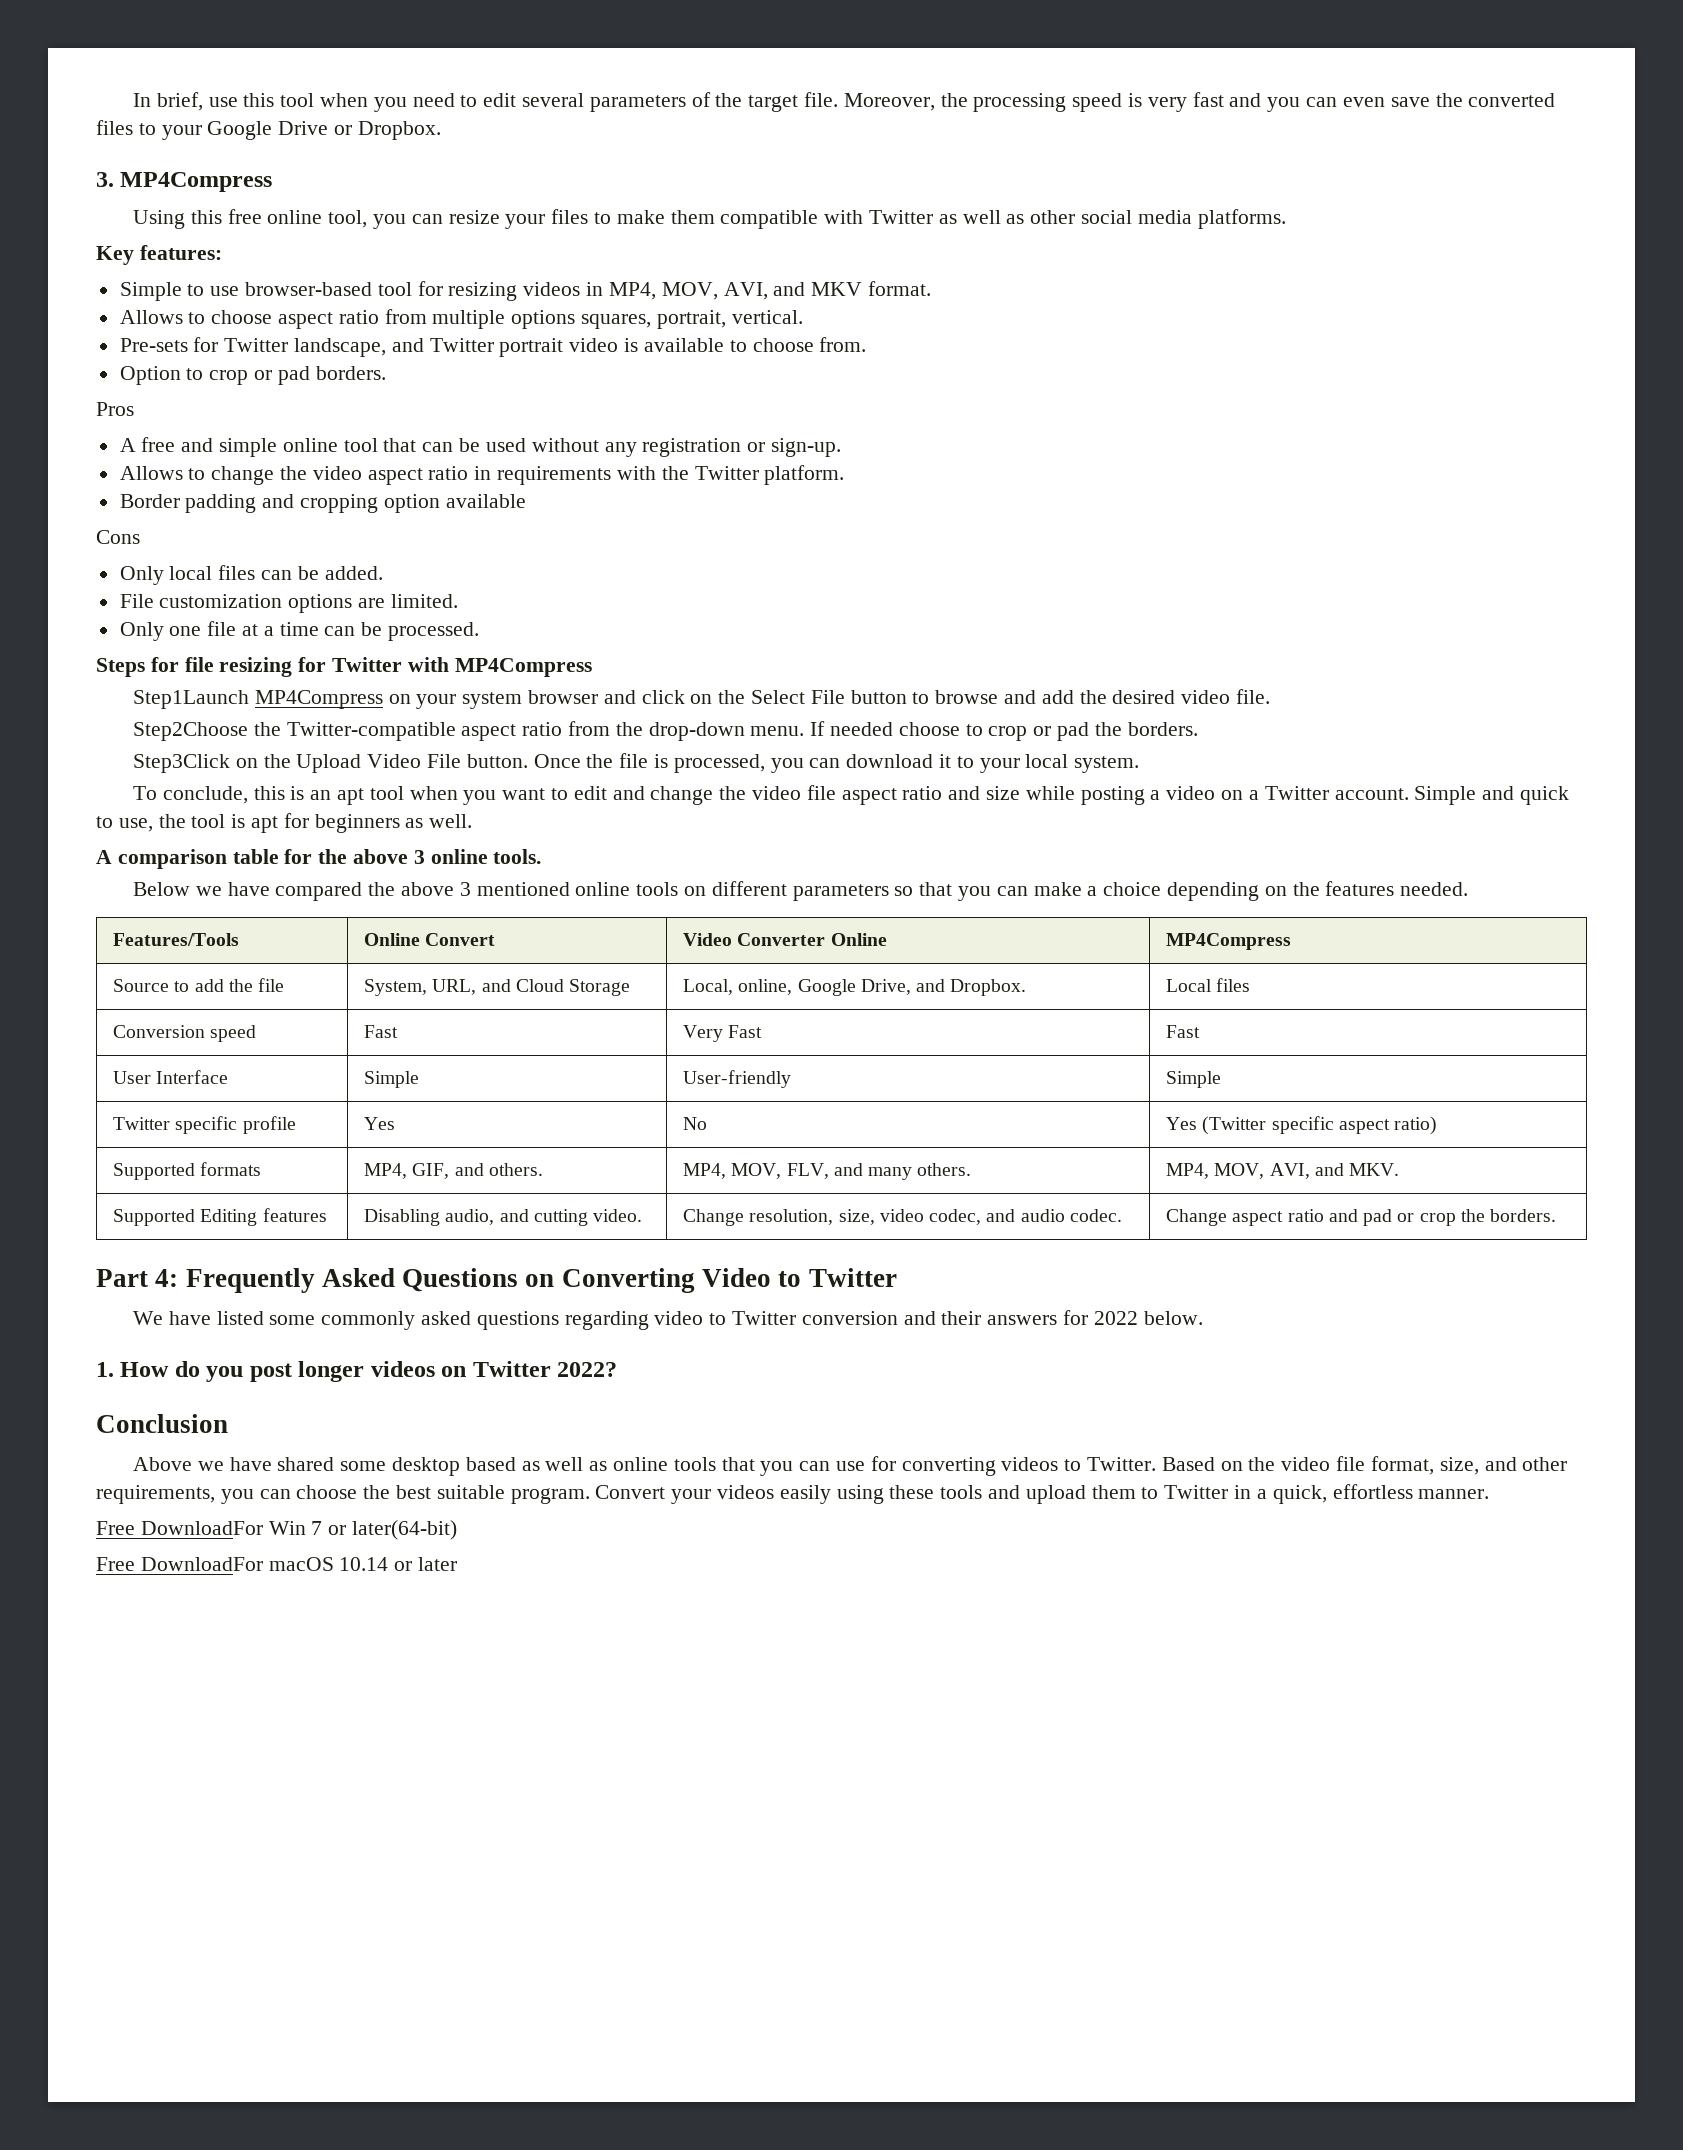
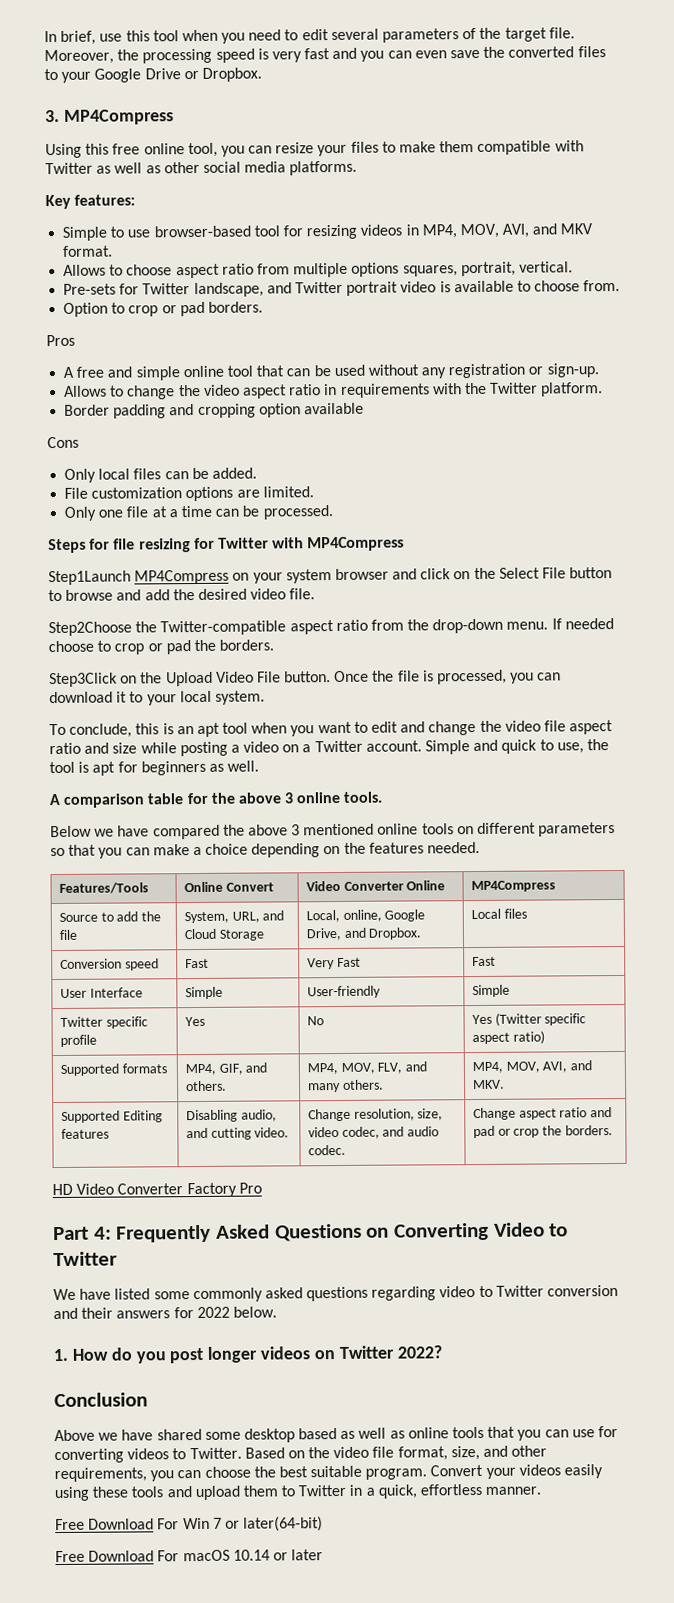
(1557, 1215) none -> [52,1182,262,1198] // HD Video Converter Factory Pro
[140,1521,263,1535] DownloadFor -> [88,1518,180,1530] Download For
[140,1557,263,1571] DownloadFor -> [88,1550,180,1562] Download For

